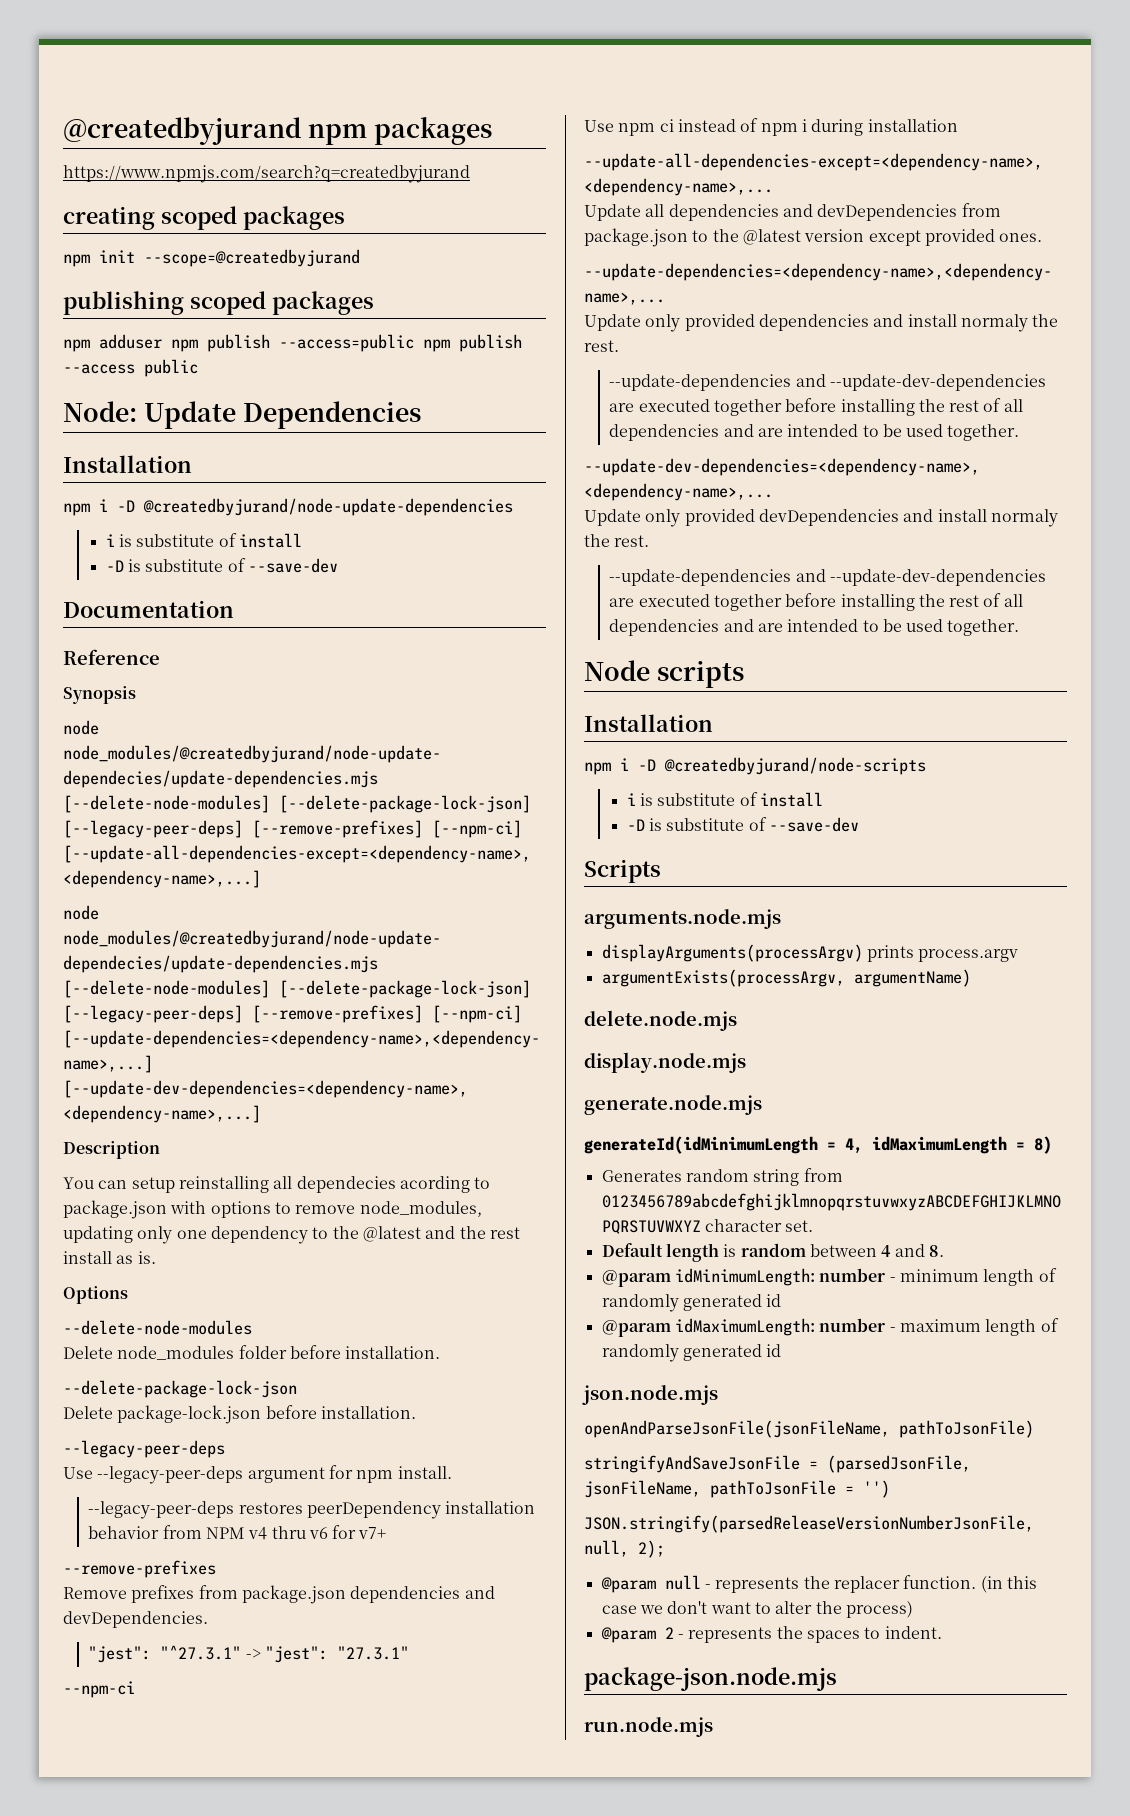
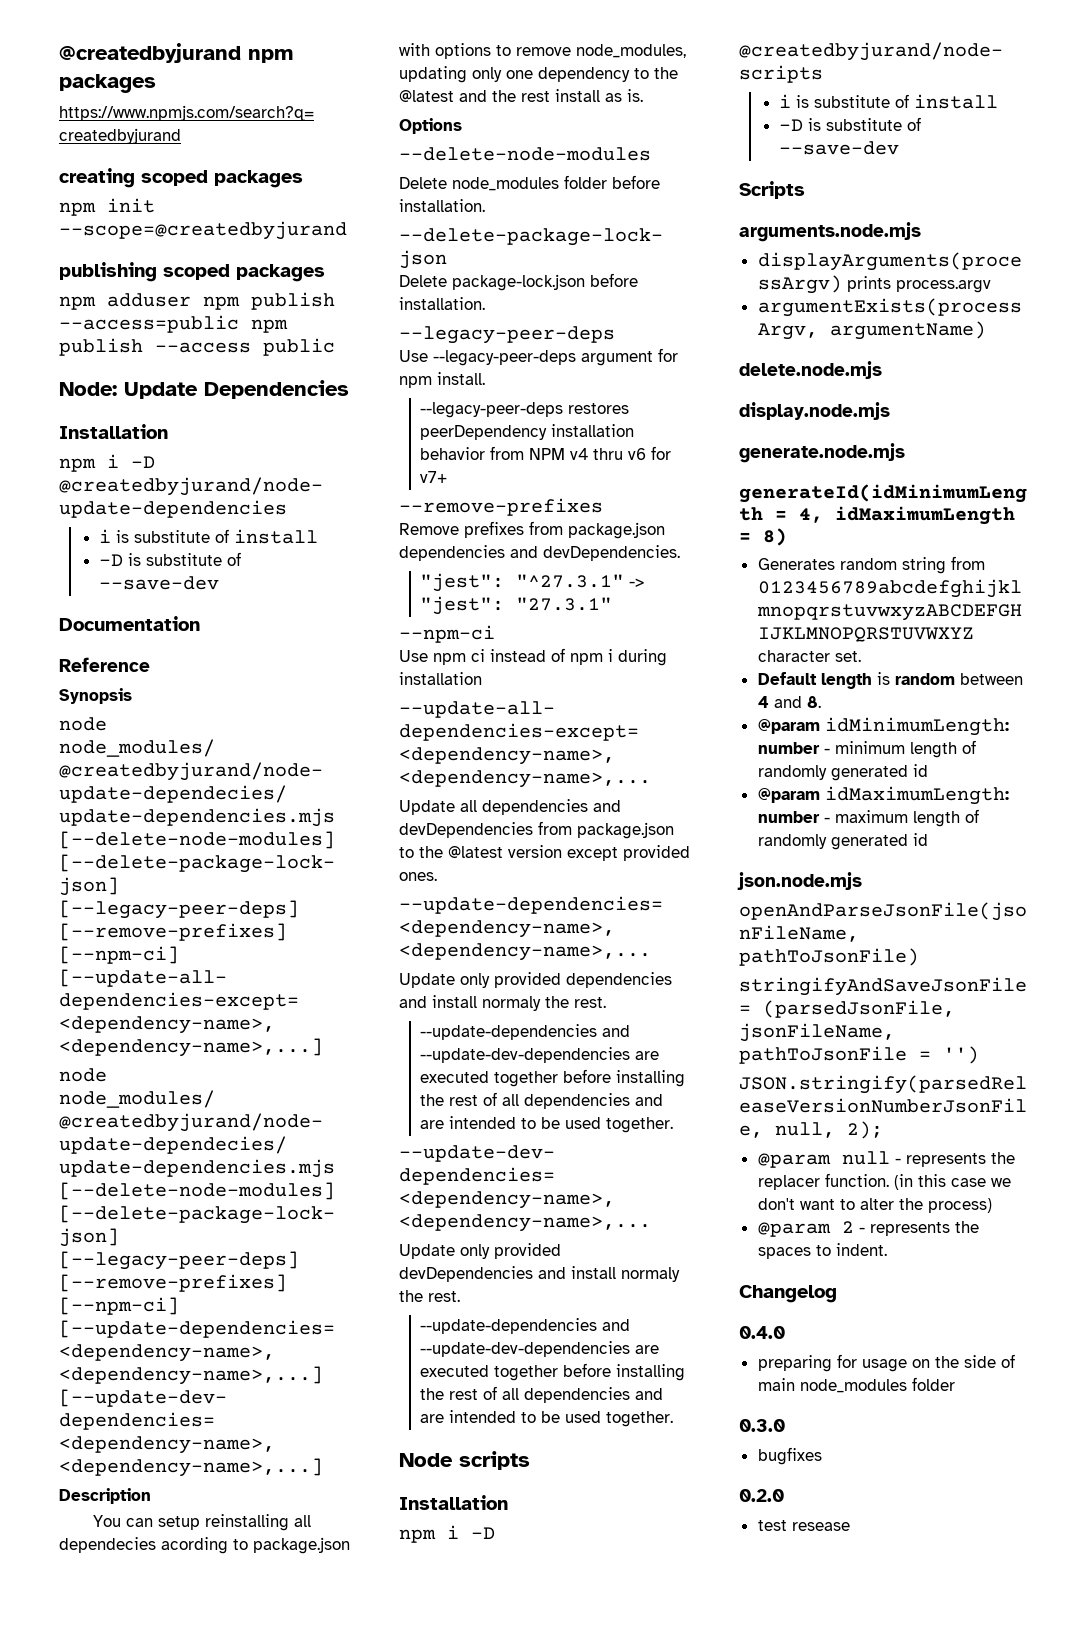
[584,1667,837,1691] [584,1717,713,1737] package-json.node.mjs // run.node.mjs -> [739,1285,837,1303] [739,1326,785,1339] [757,1354,1015,1372] [757,1377,955,1393] [739,1419,785,1432] [757,1447,822,1465] [739,1489,784,1502] [757,1520,850,1531] Changelog // 0.4.0 // preparing for usage on the side of main node_modules folder // 0.3.0 // bugfixes // 0.2.0 // test resease

